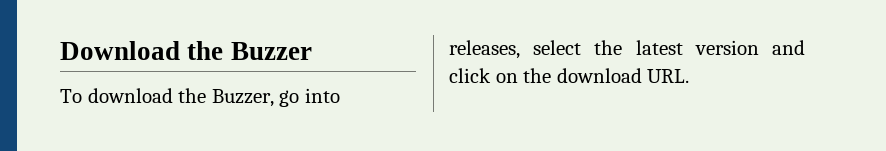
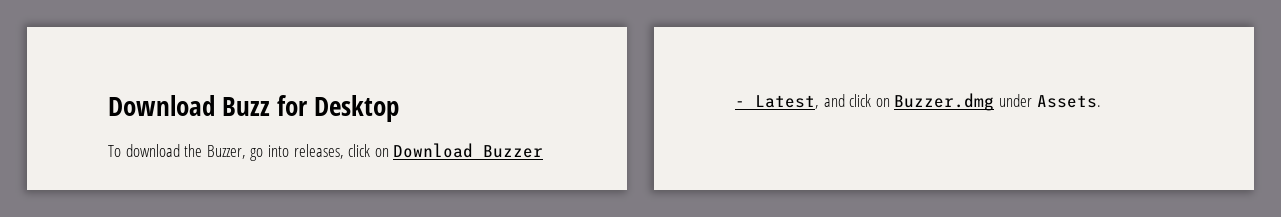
[60,41,312,60] Download the Buzzer -> [108,95,400,122] Download Buzz for Desktop
[533,40,805,55] [449,68,690,83] select the latest version and click on the download URL. -> [348,143,544,158] [735,93,1101,111] click on Download Buzzer - Latest, and click on Buzzer.dmg under Assets.

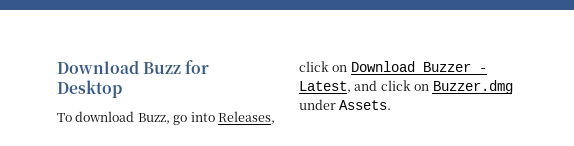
[184,144,246,159] the Buzzer, -> [137,113,170,124] Buzz,
[293,144,344,159] releases, -> [217,111,275,124] Releases,

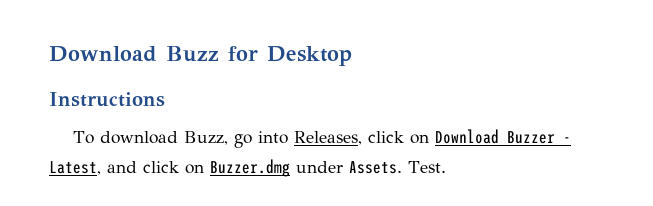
(122, 89) none -> [49,92,165,107] // Instructions
(392, 105) none -> [408,161,446,173] Test.

